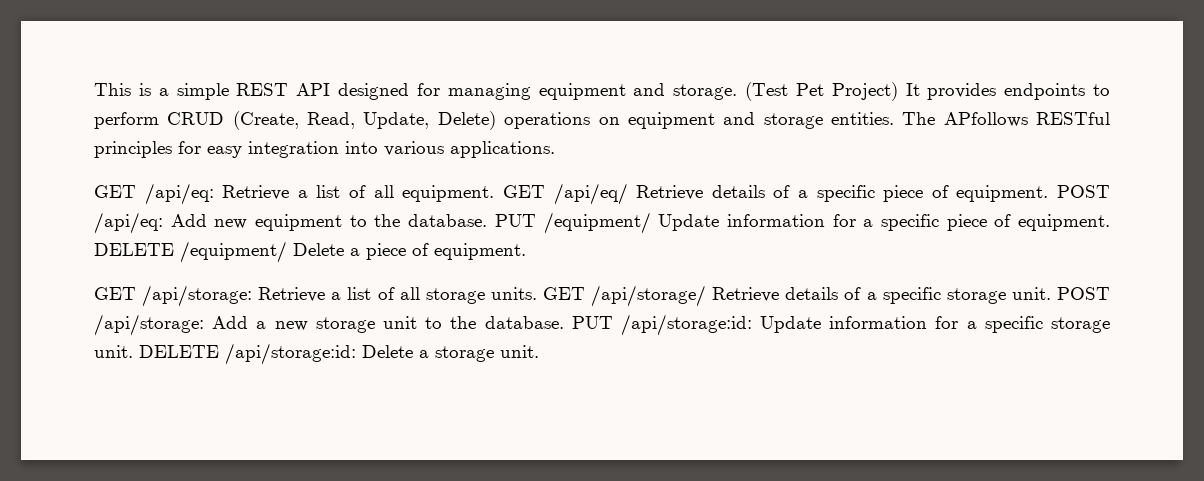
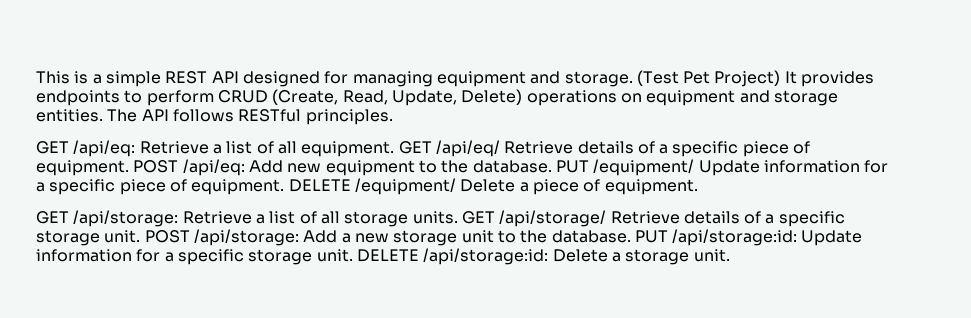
[943,112,1110,127] [94,141,555,158] APfollows RESTful principles for easy integration into various applications. -> [141,109,393,125] API follows RESTful principles.

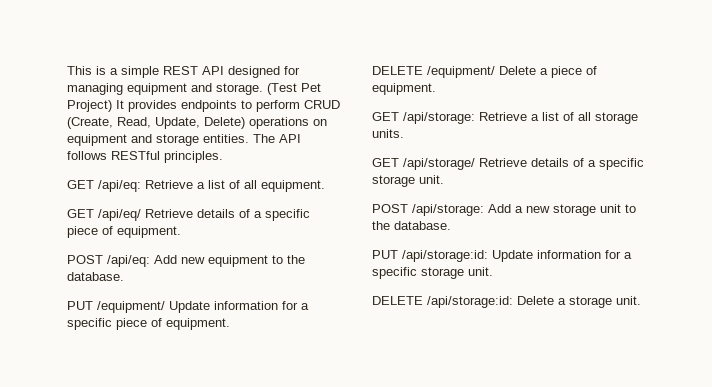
(395, 149) none -> (325, 186) //
(129, 168) none -> (181, 232) //
(552, 166) none -> (124, 276) //
(285, 187) none -> (230, 324) //
(458, 217) none -> (404, 133) //
(141, 236) none -> (444, 179) //
(631, 236) none -> (451, 225) //
(353, 255) none -> (493, 271) //

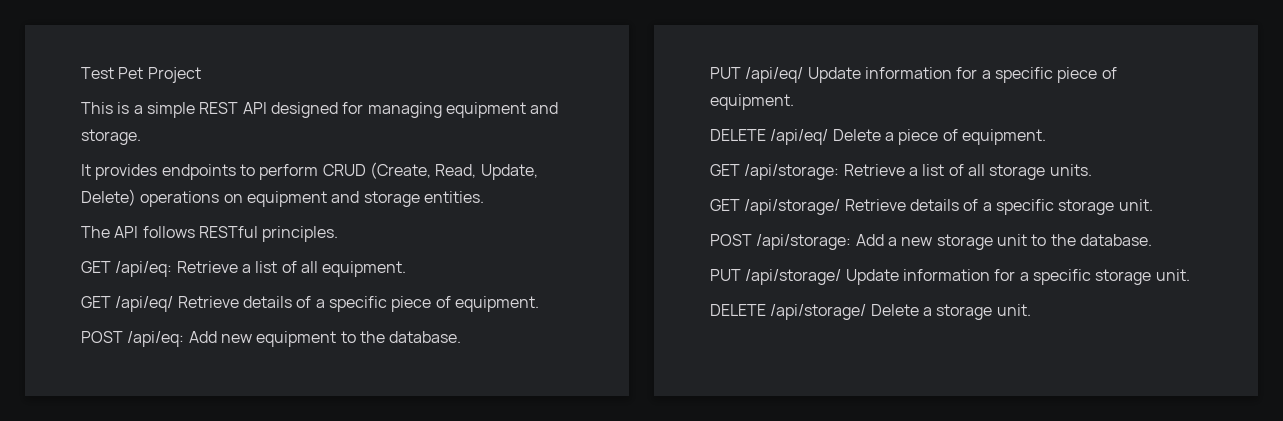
(67, 70) none -> [81,67,201,83] Test Pet Project //
[267,83,321,95] [67,100,112,112] (Test Pet Project) -> (141, 137) //
(249, 138) none -> (484, 197) //
[97,301,165,313] /equipment/ -> [745,67,804,83] /api/eq/
[427,66,495,78] /equipment/ -> [770,129,829,145] /api/eq/
[402,250,488,262] /api/storage:id: -> [745,269,842,285] /api/storage/
[427,296,513,308] /api/storage:id: -> [770,304,867,320] /api/storage/

